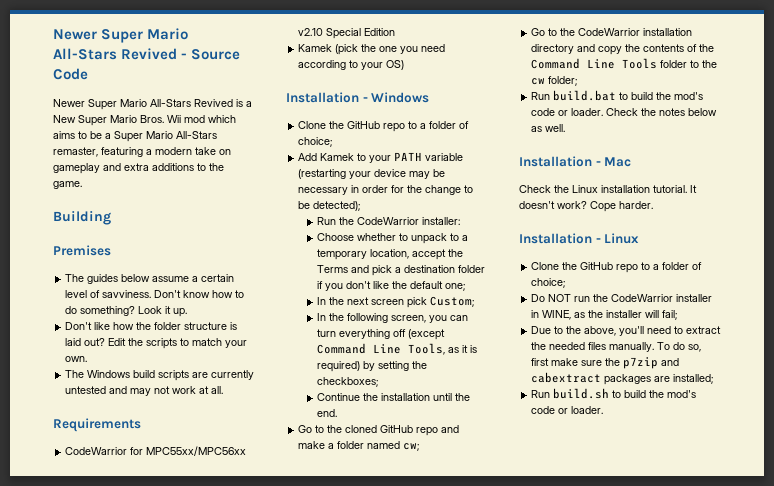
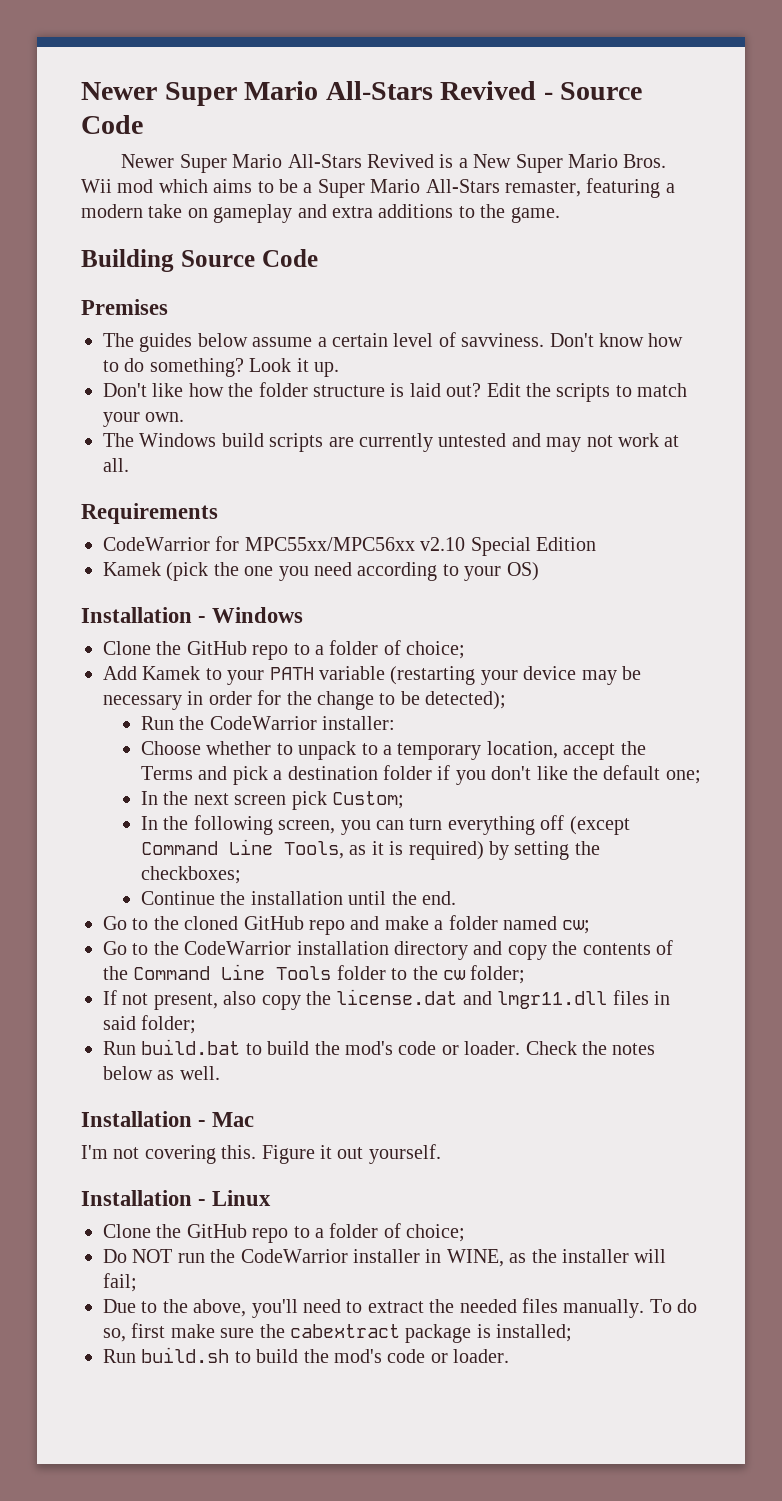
(111, 218) none -> [180,249,318,267] Source Code
(578, 81) none -> [103,989,670,1010] [103,1015,197,1034] // If not present, also copy the license.dat and lmgr11.dll files in said folder;
[519,185,697,193] [519,201,653,212] Check the Linux installation tutorial. It doesn't work? Cope harder. -> [81,1144,441,1164] I'm not covering this. Figure it out yourself.
[623,357,680,369] [531,372,671,385] p7zip and cabextract packages are -> [290,1324,491,1343] cabextract package is

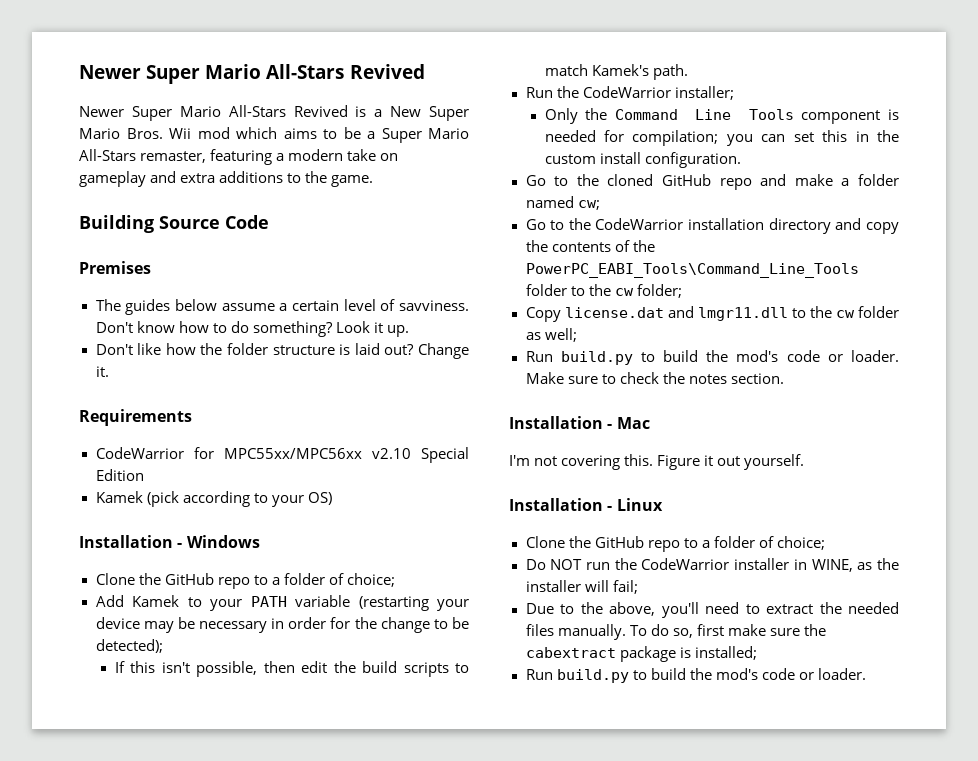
[81,81,643,106] [81,115,143,134] Newer Super Mario All-Stars Revived - Source Code -> [79,64,425,84] Newer Super Mario All-Stars Revived
[486,383,688,402] [103,412,185,427] [103,433,680,452] [103,458,129,472] Edit the scripts to match your own. // The Windows build scripts are currently untested and may not work at all. -> [417,343,469,359] [95,366,109,377] Change it.
[213,562,352,581] the one you need -> (179, 499) none
[141,716,396,730] [141,741,646,760] [141,765,701,785] [141,791,405,810] [141,815,630,835] [141,839,600,860] [141,866,242,884] [141,891,457,905] Run the CodeWarrior installer: // Choose whether to unpack to a temporary location, accept the Terms and pick a destination folder if you don't like the default one; // In the next screen pick Custom; // In the following screen, you can turn everything off (except Command Line Tools, as it is required) by setting the checkboxes; // Continue the installation until the end. -> [114,661,470,677] [544,64,688,80] [525,86,734,100] [544,108,899,124] [544,130,900,146] [544,152,741,168] If this isn't possible, then edit the build scripts to match Kamek's path. // Run the CodeWarrior installer; // Only the Command Line Tools component is needed for compilation; you can set this in the custom install configuration.
[133,964,332,980] Command Line Tools -> [525,263,859,278] PowerPC_EABI_Tools\Command_Line_Tools
[103,989,670,1010] [103,1015,197,1034] [103,1039,656,1055] [103,1066,220,1080] If not present, also copy the license.dat and lmgr11.dll files in said folder; // Run build.bat to build the mod's code or loader. Check the notes below as well. -> [525,306,899,322] [525,328,577,342] [525,350,899,365] [525,372,784,384] Copy license.dat and lmgr11.dll to the cw folder as well; // Run build.py to build the mod's code or loader. Make sure to check the notes section.
[141,1347,230,1363] build.sh -> [556,669,629,683] build.py

